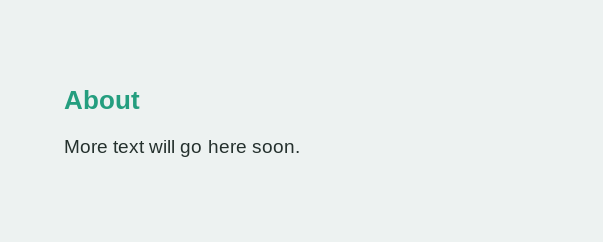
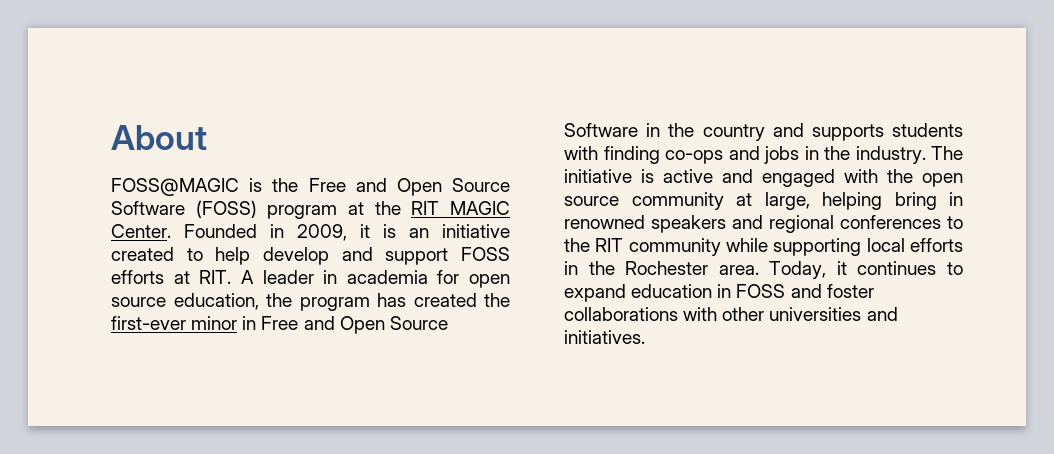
[64,140,300,157] More text will go here soon. -> [111,178,510,196] [111,200,511,219] [111,224,510,241] [111,247,511,265] [111,270,510,288] [111,293,510,311] [111,316,448,334] [564,123,963,141] [564,146,963,164] [564,169,963,187] [564,192,963,210] [564,215,963,233] [564,238,963,256] [564,261,963,279] [564,284,874,302] [564,307,898,321] [564,330,645,344] FOSS@MAGIC is the Free and Open Source Software (FOSS) program at the RIT MAGIC Center. Founded in 2009, it is an initiative created to help develop and support FOSS efforts at RIT. A leader in academia for open source education, the program has created the first-ever minor in Free and Open Source Software in the country and supports students with finding co-ops and jobs in the industry. The initiative is active and engaged with the open source community at large, helping bring in renowned speakers and regional conferences to the RIT community while supporting local efforts in the Rochester area. Today, it continues to expand education in FOSS and foster collaborations with other universities and initiatives.

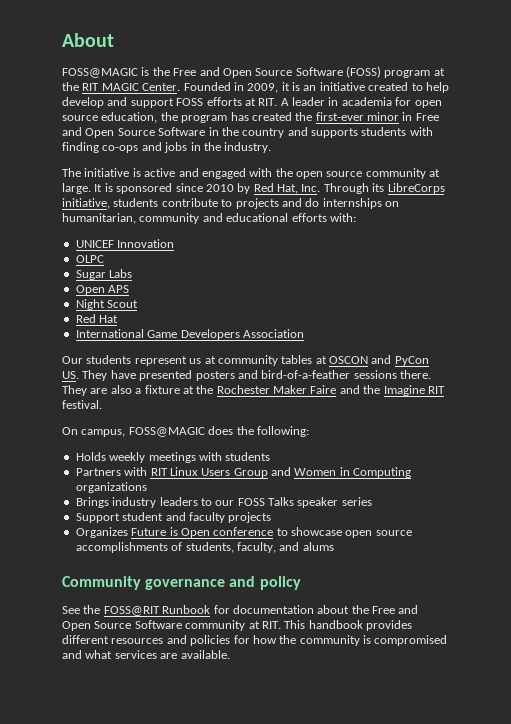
(926, 155) none -> (272, 147) //
[764,192,963,210] [564,215,963,233] [564,238,963,256] [564,261,963,279] [564,284,874,302] [564,307,898,321] [564,330,645,344] large, helping bring in renowned speakers and regional conferences to the RIT community while supporting local efforts in the Rochester area. Today, it continues to expand education in FOSS and foster collaborations with other universities and initiatives. -> [62,183,445,194] [62,198,399,209] [62,213,356,224] [75,239,175,248] [75,255,104,263] [75,269,133,280] [75,285,130,295] [75,299,139,310] [75,314,119,323] [75,329,304,340] [62,355,429,366] [62,370,431,381] [62,385,445,396] [62,400,102,409] [62,426,309,437] [75,452,271,463] [75,467,412,478] [75,482,147,493] [75,497,372,508] [75,512,272,523] [75,527,412,538] [75,542,334,553] [62,576,301,590] [62,605,419,616] [62,620,412,631] [62,635,448,646] [62,650,230,659] large. It is sponsored since 2010 by Red Hat, Inc. Through its LibreCorps initiative, students contribute to projects and do internships on humanitarian, community and educational efforts with: // UNICEF Innovation // OLPC // Sugar Labs // Open APS // Night Scout // Red Hat // International Game Developers Association // Our students represent us at community tables at OSCON and PyCon US. They have presented posters and bird-of-a-feather sessions there. They are also a fixture at the Rochester Maker Faire and the Imagine RIT festival. // On campus, FOSS@MAGIC does the following: // Holds weekly meetings with students // Partners with RIT Linux Users Group and Women in Computing organizations // Brings industry leaders to our FOSS Talks speaker series // Support student and faculty projects // Organizes Future is Open conference to showcase open source accomplishments of students, faculty, and alums // Community governance and policy // See the FOSS@RIT Runbook for documentation about the Free and Open Source Software community at RIT. This handbook provides different resources and policies for how the community is compromised and what services are available.

